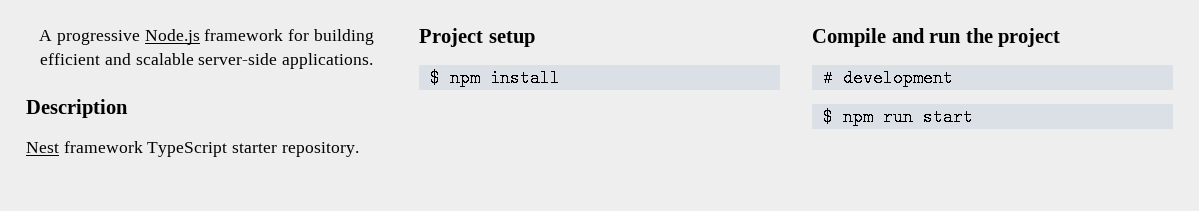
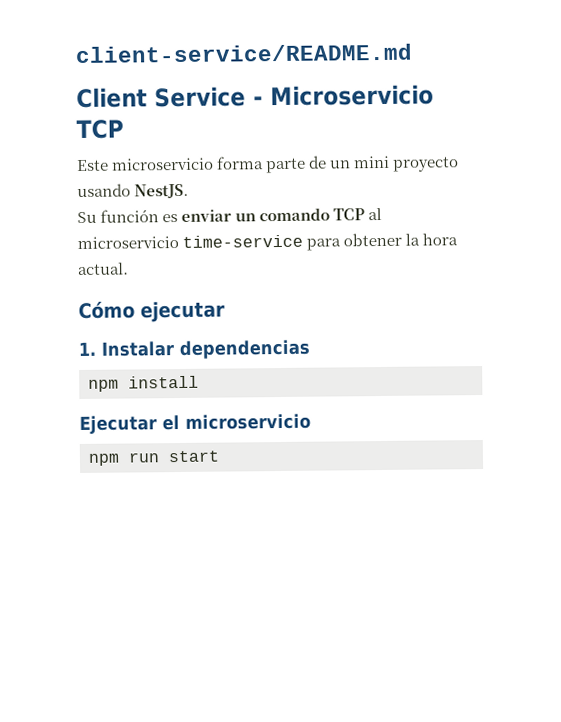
[39,29,374,45] [40,53,373,69] [26,99,128,118] [26,141,359,157] [419,28,535,47] [429,69,560,87] [812,28,1061,47] [822,69,953,87] [822,108,833,126] A progressive Node.js framework for building efficient and scalable server-side applications. // Description // Nest framework TypeScript starter repository. // Project setup // $ npm install // Compile and run the project // # development // $ -> [75,43,413,64] [76,84,434,109] [76,119,124,140] [76,155,460,174] [77,183,190,199] [77,207,383,224] [77,232,459,251] [78,262,129,276] [78,300,225,323] [78,339,310,359] [88,375,199,392] [79,413,311,435] client-service/README.md // Client Service - Microservicio TCP // Este microservicio forma parte de un mini proyecto usando NestJS. // Su función es enviar un comando TCP al microservicio time-service para obtener la hora actual. // Cómo ejecutar // 1. Instalar dependencias // npm install // Ejecutar el microservicio //

